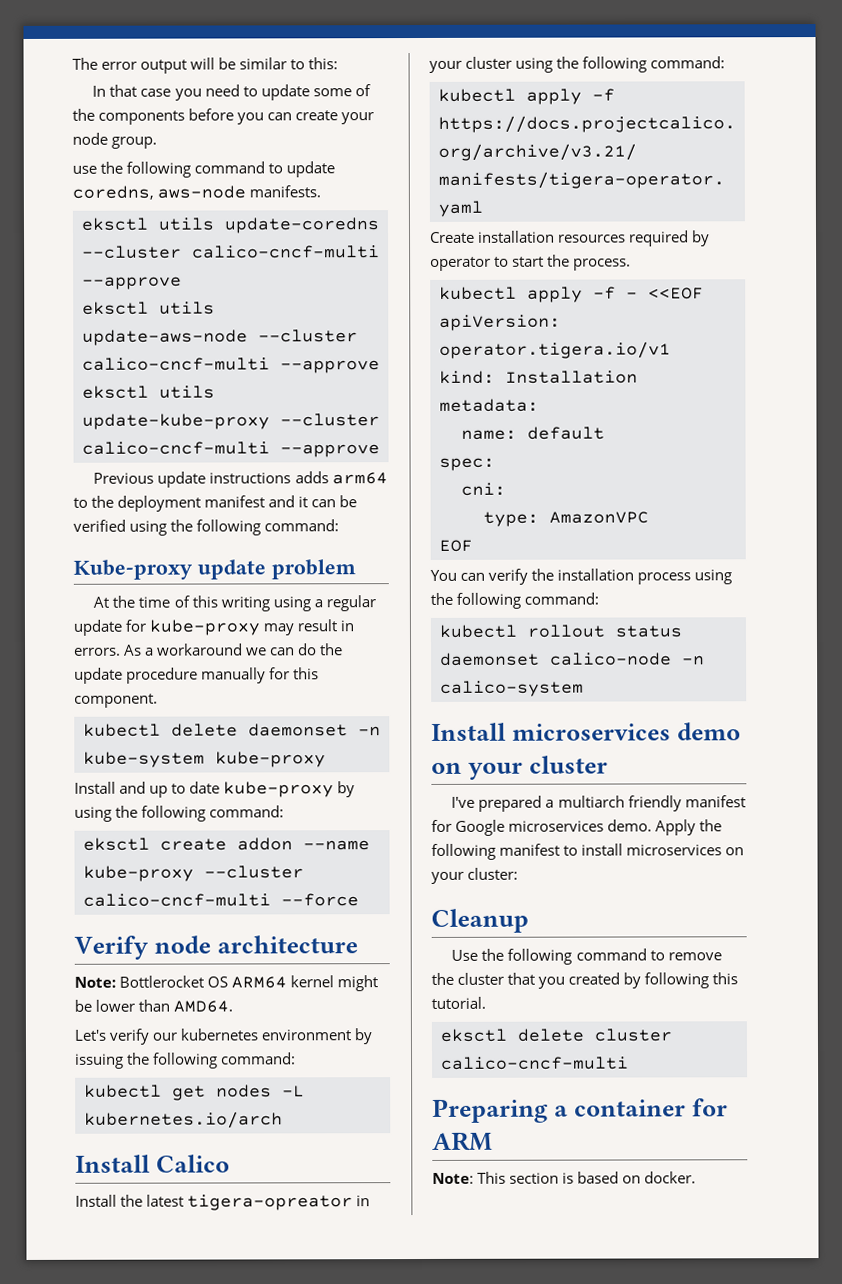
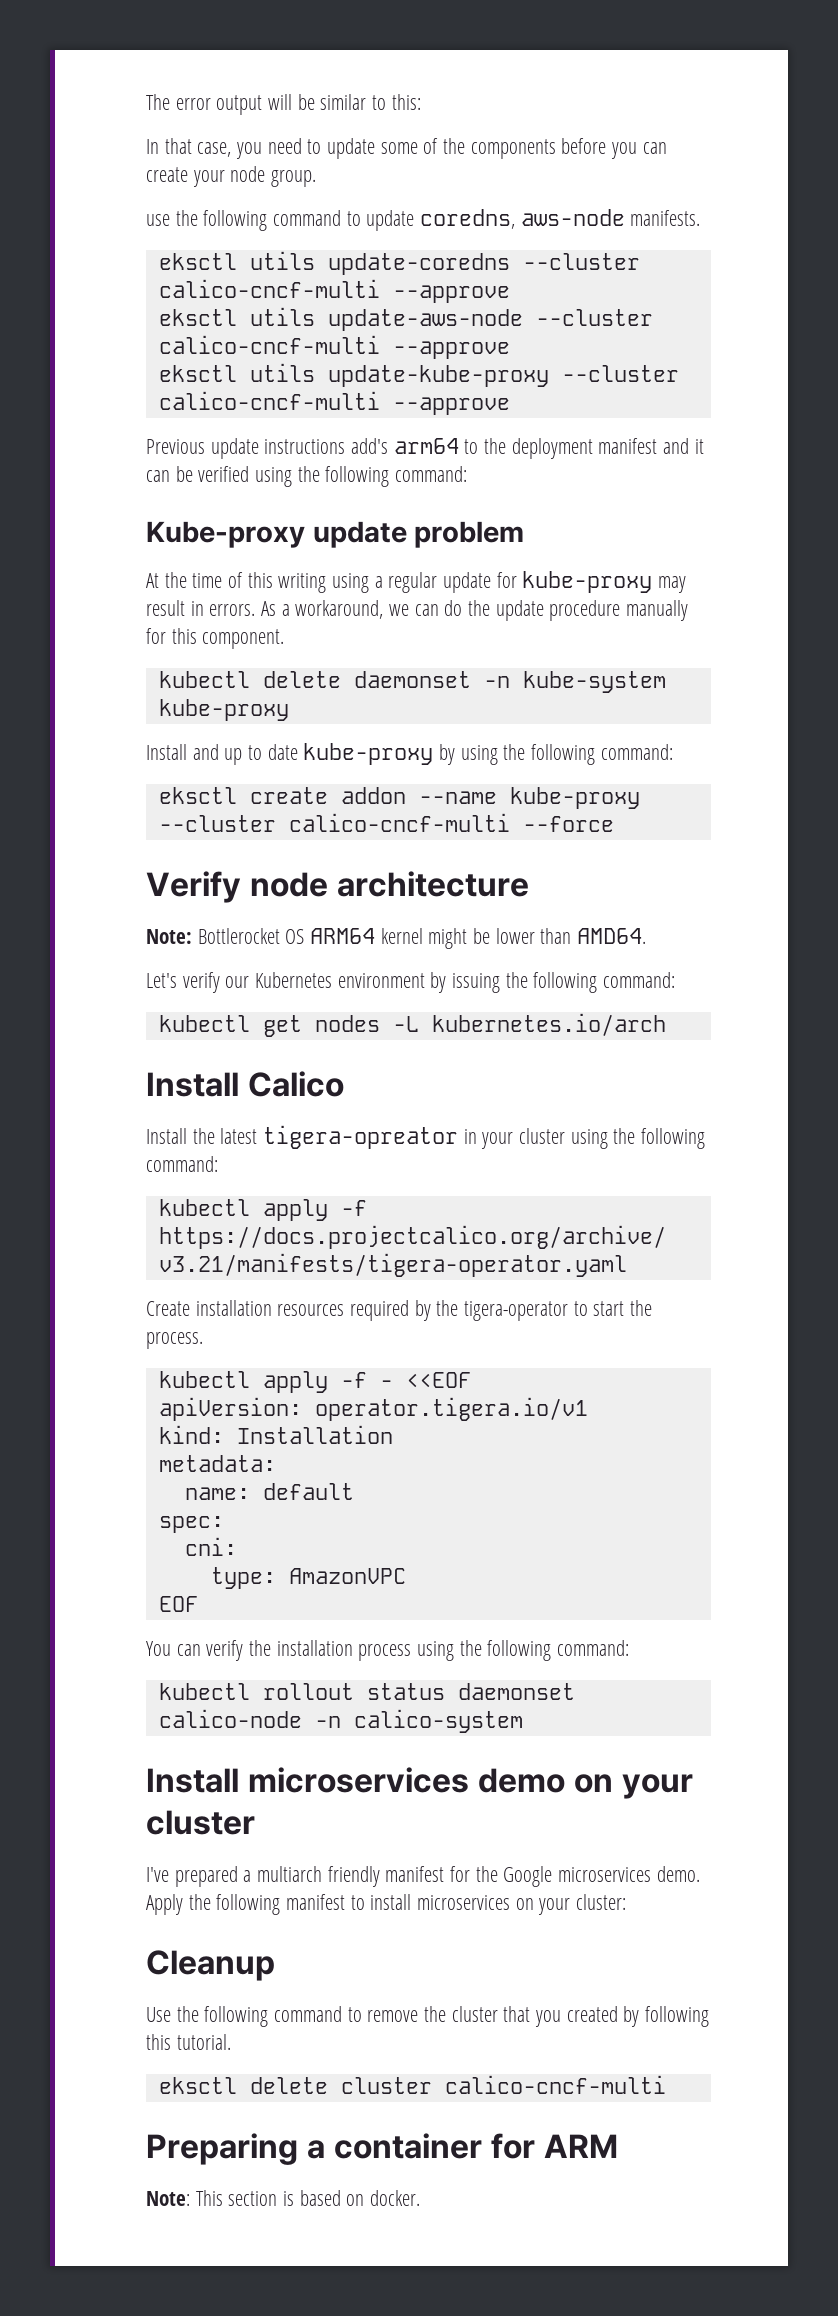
[140,88,172,97] case -> [197,142,232,157] case,
[294,471,329,484] adds -> [351,438,389,454] add's
[157,643,244,656] workaround -> [295,600,384,619] workaround,
[180,1028,259,1041] kubernetes -> [254,972,332,988] Kubernetes
[430,256,491,271] operator -> [436,1300,569,1321] the tigera-operator
(452, 825) none -> [475,1866,498,1882] the

